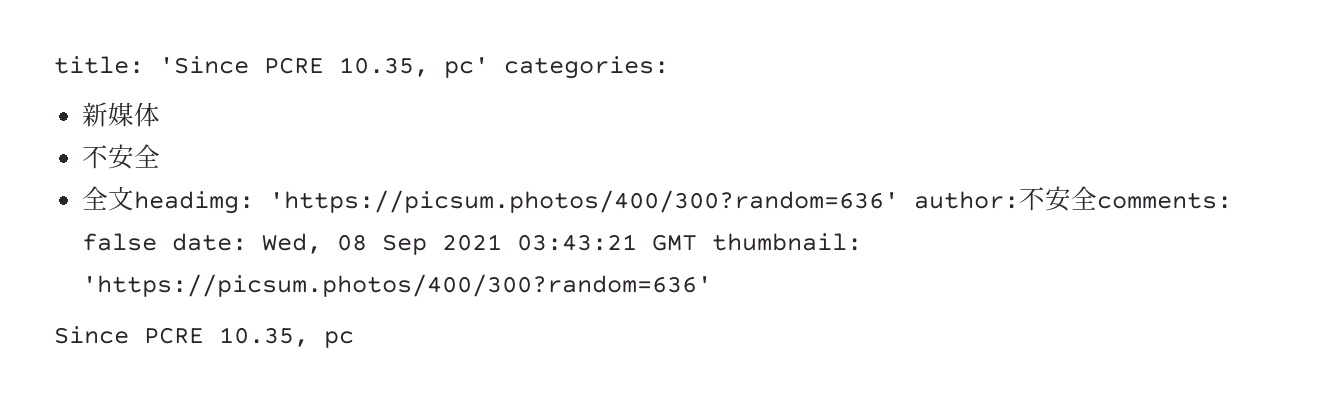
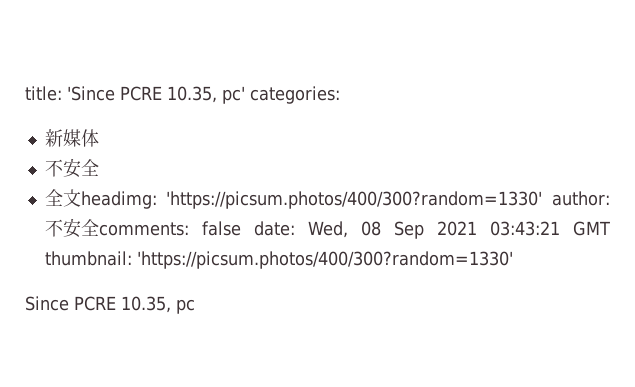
[269,190,900,213] 'https://picsum.photos/400/300?random=636' -> [166,191,543,209] 'https://picsum.photos/400/300?random=1330'
[82,274,713,297] 'https://picsum.photos/400/300?random=636' -> [136,251,513,269] 'https://picsum.photos/400/300?random=1330'

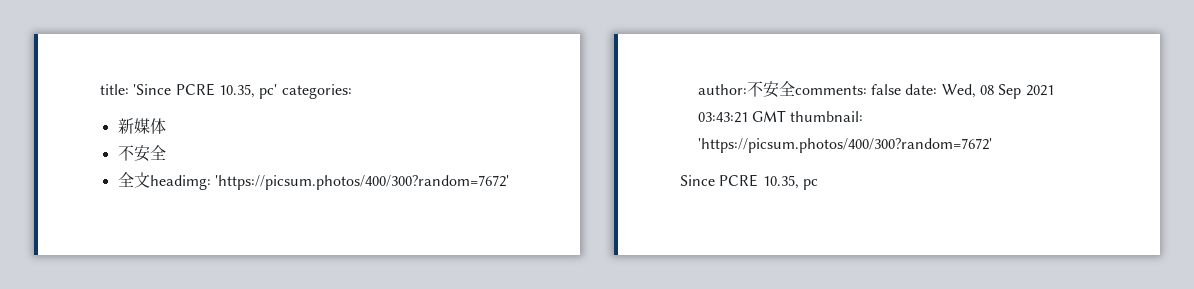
[166,191,543,209] 'https://picsum.photos/400/300?random=1330' -> [214,175,509,190] 'https://picsum.photos/400/300?random=7672'
[136,251,513,269] 'https://picsum.photos/400/300?random=1330' -> [697,138,992,153] 'https://picsum.photos/400/300?random=7672'

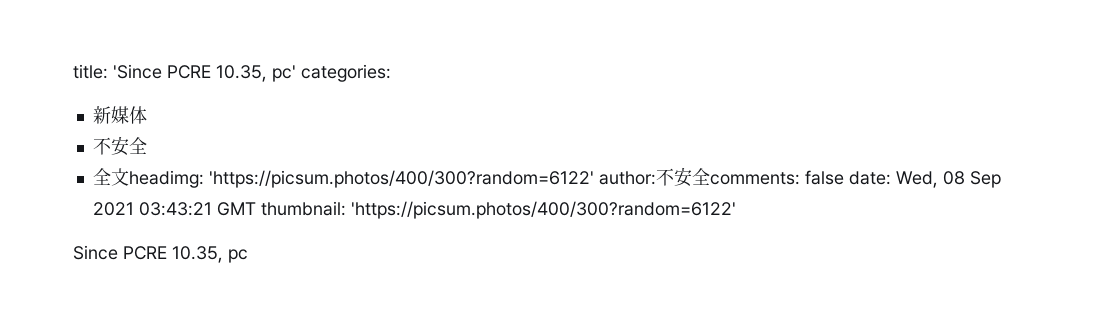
[214,175,509,190] 'https://picsum.photos/400/300?random=7672' -> [208,170,594,188] 'https://picsum.photos/400/300?random=6122'
[697,138,992,153] 'https://picsum.photos/400/300?random=7672' -> [350,201,736,219] 'https://picsum.photos/400/300?random=6122'

